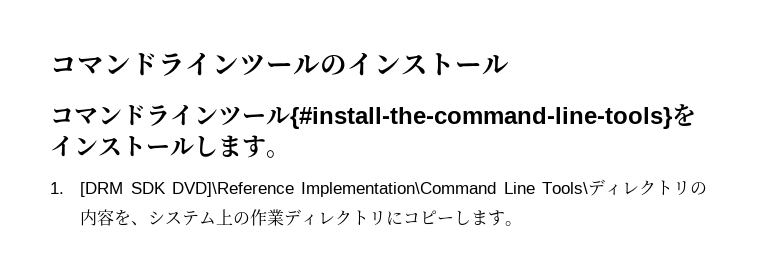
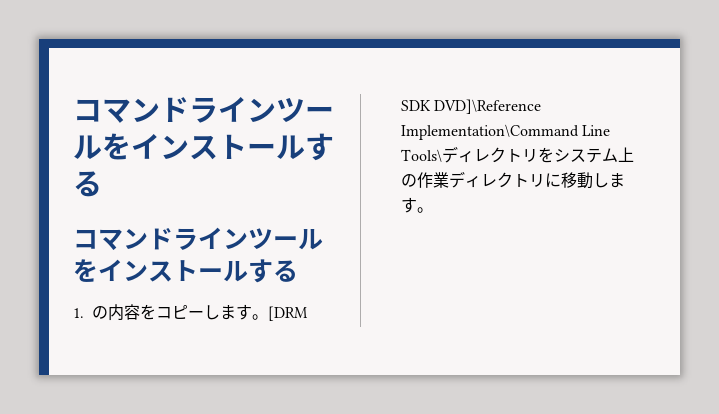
[50,52,509,76] [50,104,696,129] [50,135,290,158] [50,182,64,194] コマンドラインツールのインストール // コマンドラインツール{#install-the-command-line-tools}をインストールします。 // 1. -> [73,97,334,123] [73,133,334,161] [73,171,102,197] [73,227,323,251] [73,259,298,283] [73,304,268,321] コマンドラインツールをインストールする // コマンドラインツールをインストールする // 1.の内容をコピーします。
[690,182,707,195] [80,209,149,226] の内容を、 -> [538,147,554,163] を
[403,210,455,225] コピー -> [561,172,593,189] 移動

